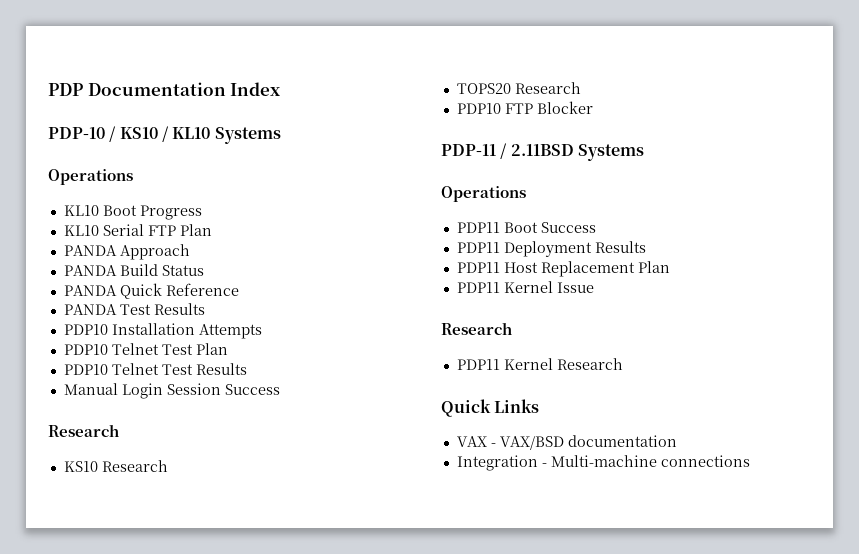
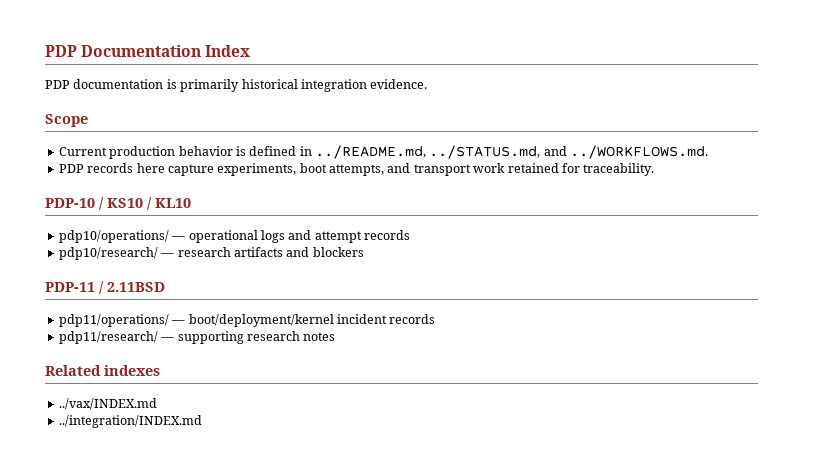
(281, 89) none -> [45,79,428,92] [45,114,88,127] [58,145,709,159] [58,163,655,176] // PDP documentation is primarily historical integration evidence. // Scope // Current production behavior is defined in ../README.md, ../STATUS.md, and ../WORKFLOWS.md. // PDP records here capture experiments, boot attempts, and transport work retained for traceability.
[214,127,281,144] [48,169,133,185] [63,205,202,220] [63,224,212,236] [63,244,190,260] [63,264,204,276] [63,283,239,299] [63,303,205,315] [63,323,262,339] [63,343,228,355] [63,363,247,375] [63,383,280,399] [48,424,119,437] [63,460,168,472] [456,82,581,94] [456,101,593,114] [441,143,644,161] [441,186,526,202] [456,222,596,233] [456,241,646,257] [456,261,670,277] [456,281,594,293] [441,322,512,335] [456,358,623,370] [441,399,540,417] [456,435,677,450] [456,455,750,471] Systems // Operations // KL10 Boot Progress // KL10 Serial FTP Plan // PANDA Approach // PANDA Build Status // PANDA Quick Reference // PANDA Test Results // PDP10 Installation Attempts // PDP10 Telnet Test Plan // PDP10 Telnet Test Results // Manual Login Session Success // Research // KS10 Research // TOPS20 Research // PDP10 FTP Blocker // PDP-11 / 2.11BSD Systems // Operations // PDP11 Boot Success // PDP11 Deployment Results // PDP11 Host Replacement Plan // PDP11 Kernel Issue // Research // PDP11 Kernel Research // Quick Links // VAX - VAX/BSD documentation // Integration - Multi-machine connections -> [58,230,410,243] [58,247,364,260] [45,281,165,294] [58,314,436,327] [58,331,336,344] [45,365,160,376] [58,398,157,410] [58,415,202,428] // pdp10/operations/ — operational logs and attempt records // pdp10/research/ — research artifacts and blockers // PDP-11 / 2.11BSD // pdp11/operations/ — boot/deployment/kernel incident records // pdp11/research/ — supporting research notes // Related indexes // ../vax/INDEX.md // ../integration/INDEX.md

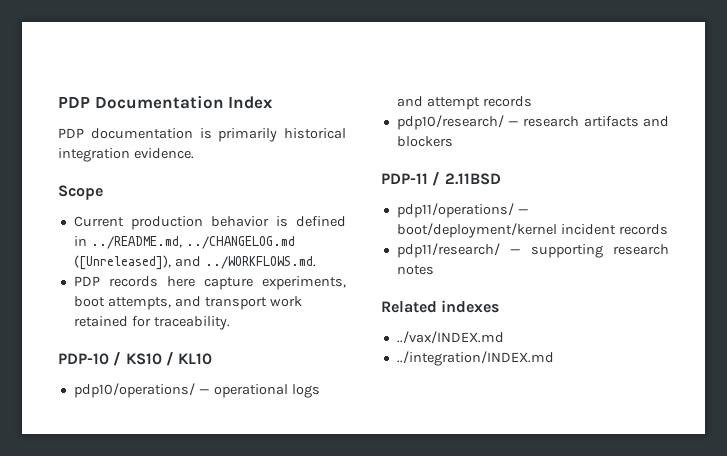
[429,145,541,159] ../STATUS.md, -> [185,236,295,249] [73,255,171,270] ../CHANGELOG.md ([Unreleased]),

